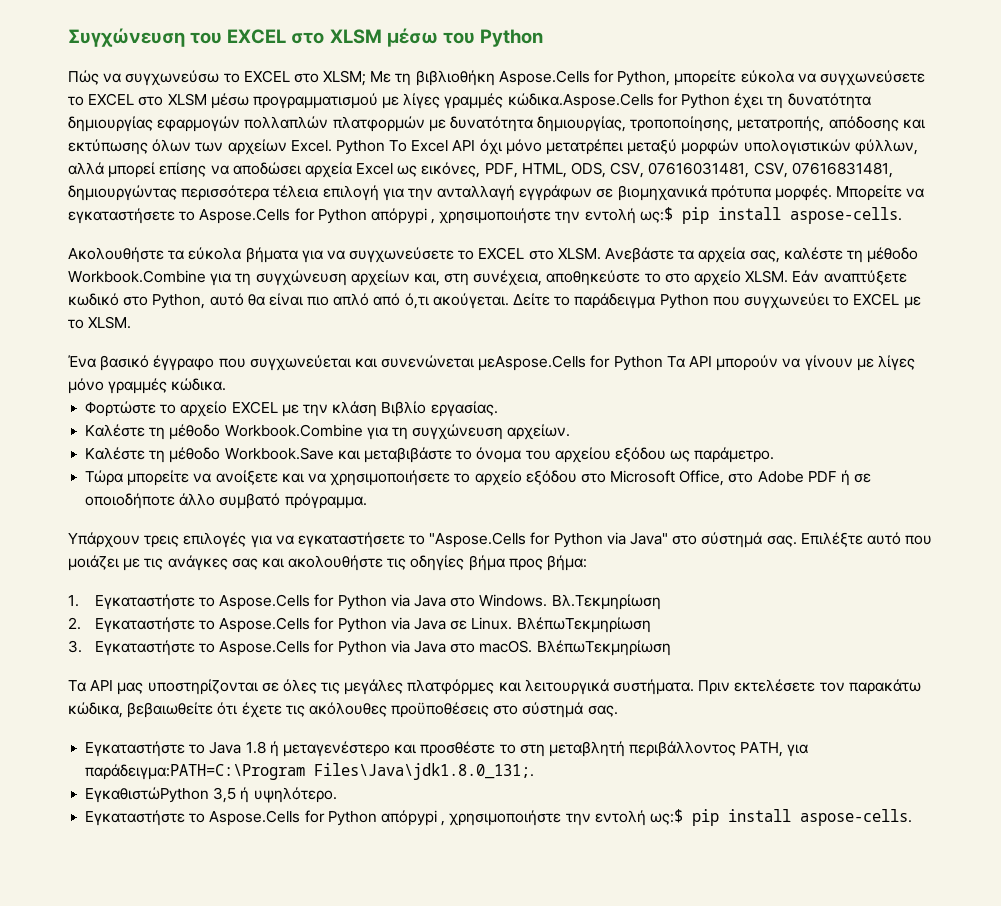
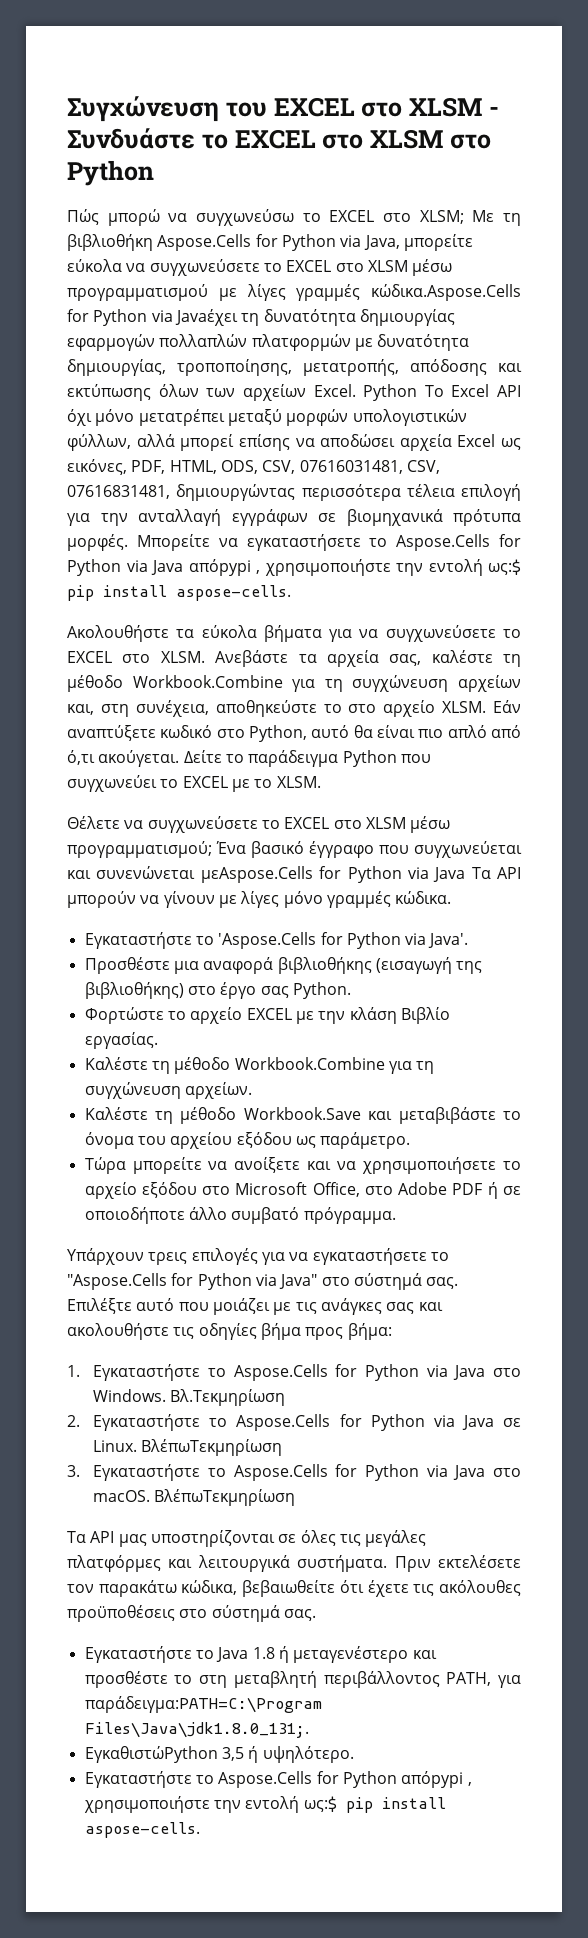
[386,28,475,47] μέσω του -> [488,107,499,116] [67,128,491,149] - Συνδυάστε το EXCEL στο XLSM στο
(99, 77) none -> [107,209,160,226] μπορώ
[617,71,671,86] Python, -> [281,234,400,251] Python via Java,
[734,93,764,109] έχει -> [151,309,238,326] via Javaέχει
(367, 216) none -> [126,560,183,575] via Java
(132, 322) none -> [67,816,451,833] [67,841,212,858] Θέλετε να συγχωνεύσετε το EXCEL στο XLSM μέσω προγραμματισμού;
(663, 363) none -> [407,867,466,882] via Java
(227, 384) none -> [84,932,469,949] [84,957,483,974] [84,982,351,999] // Εγκαταστήστε το 'Aspose.Cells for Python via Java'. // Προσθέστε μια αναφορά βιβλιοθήκης (εισαγωγή της βιβλιοθήκης) στο έργο σας Python.

